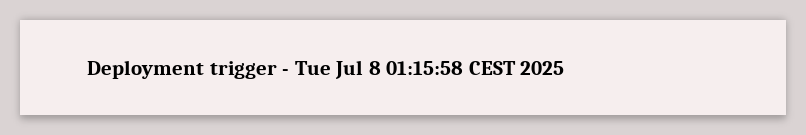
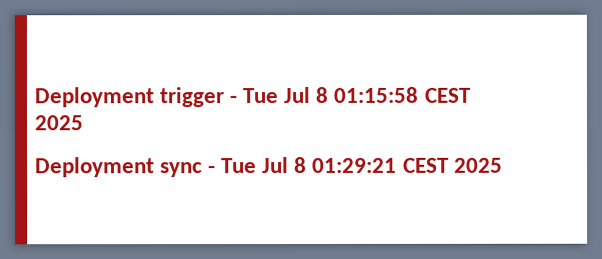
(565, 68) none -> [35,156,503,178] // Deployment sync - Tue Jul 8 01:29:21 CEST 2025

